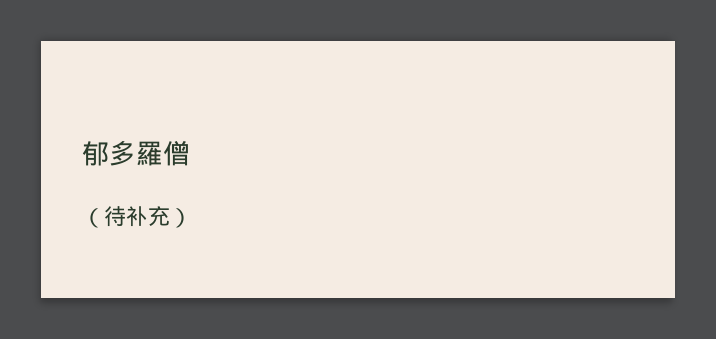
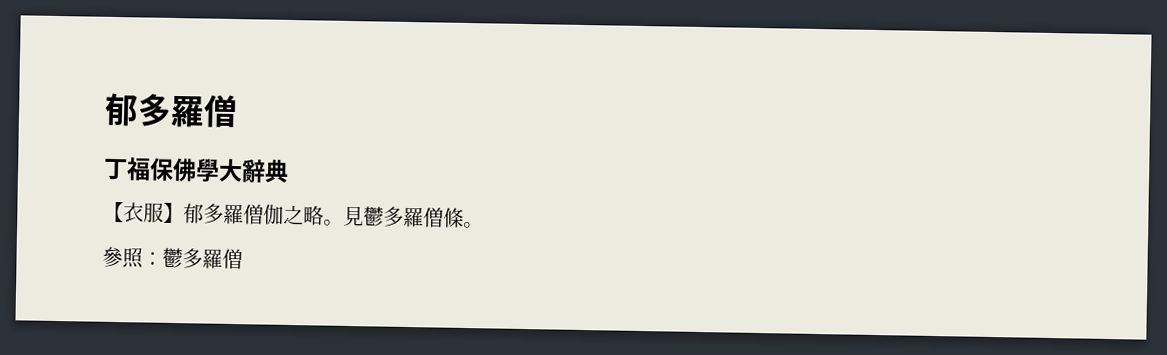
[82,206,192,228] （待补充） -> [103,157,289,184] [103,201,484,229] [102,246,243,270] 丁福保佛學大辭典 // 【衣服】郁多羅僧伽之略。見鬱多羅僧條。 // 參照：鬱多羅僧

